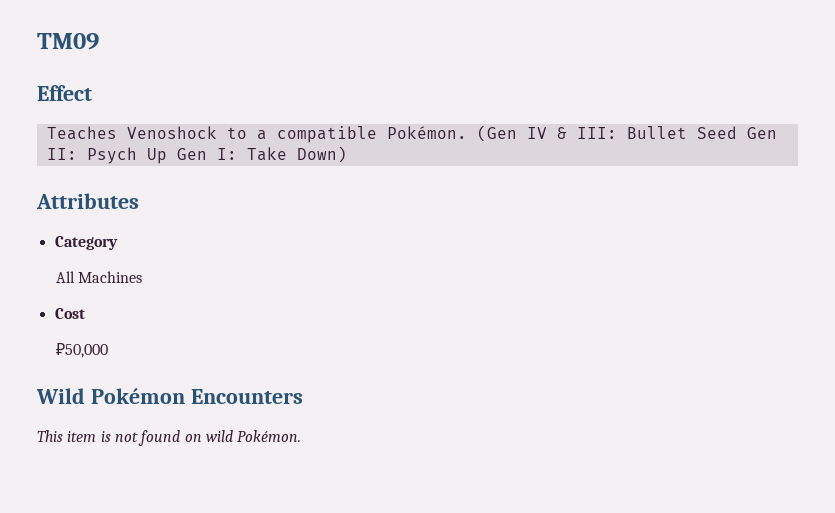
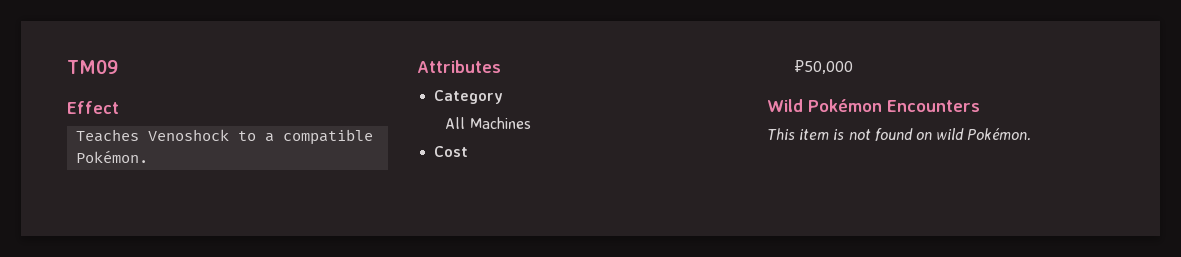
[476,125,777,142] [46,146,347,164] (Gen IV & III: Bullet Seed Gen II: Psych Up Gen I: Take Down) -> (149, 156) none

